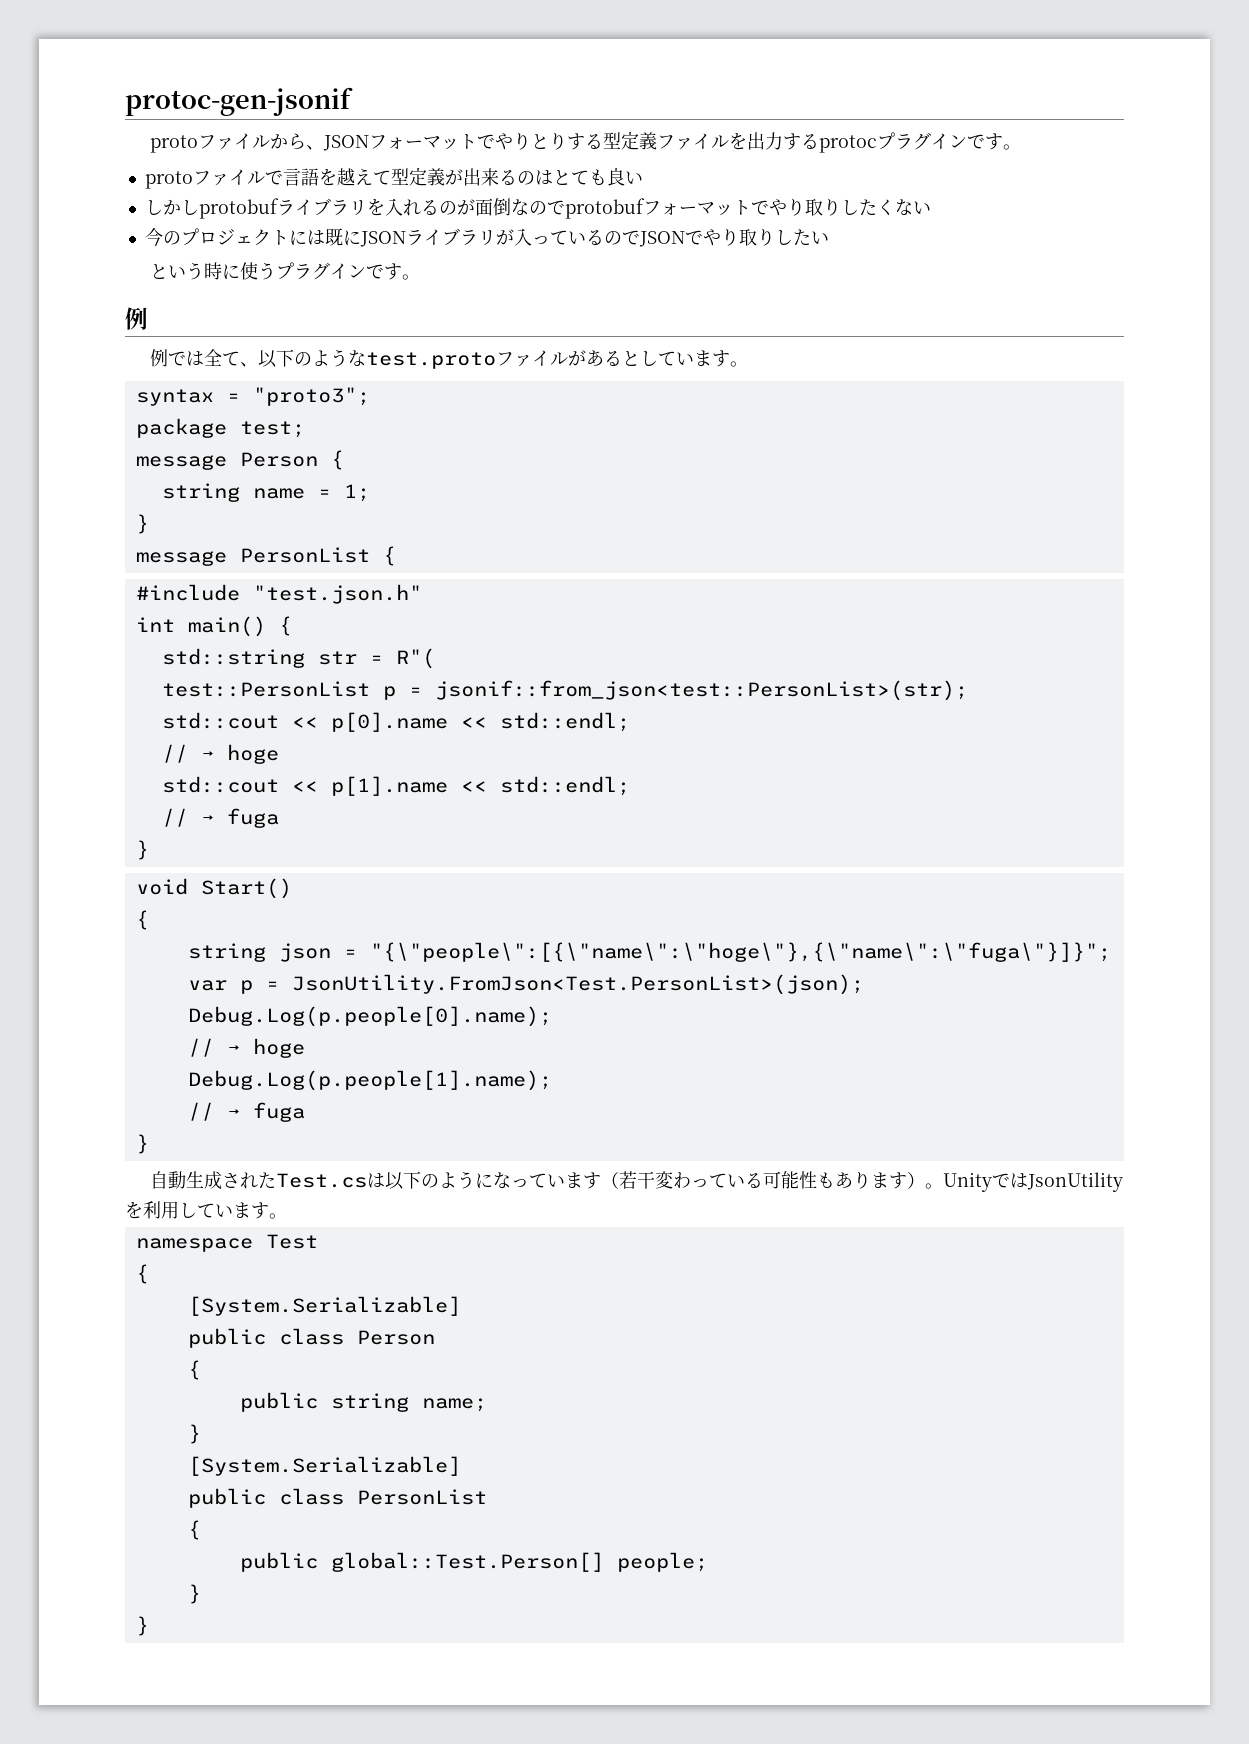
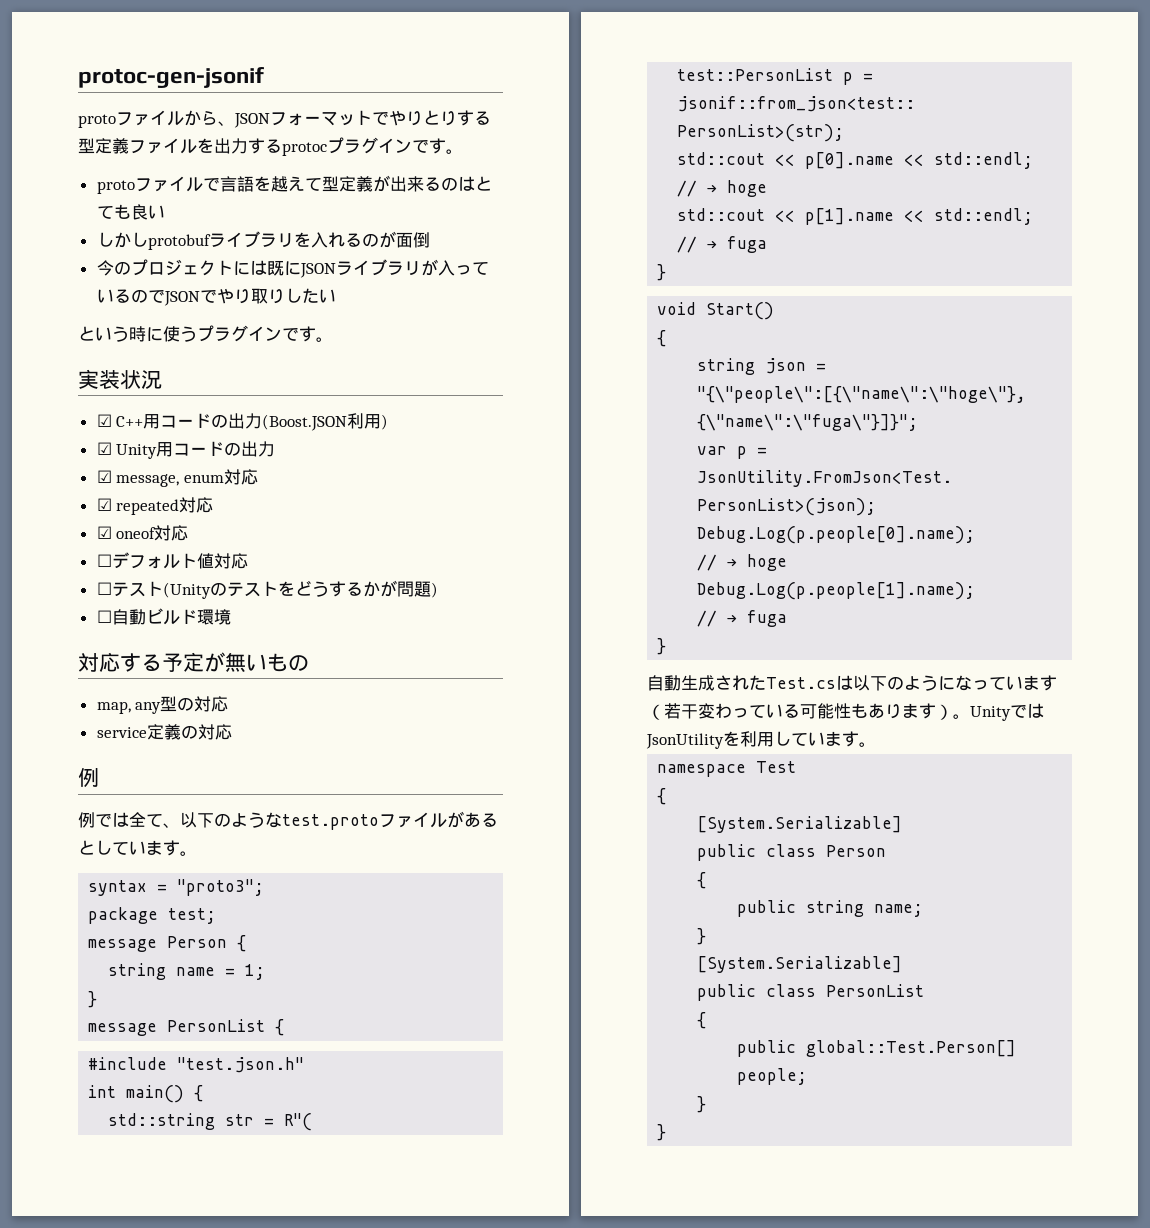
[510,198,931,219] なのでprotobufフォーマットでやり取りしたくない -> (430, 240) none
(420, 277) none -> [78,369,162,389] [96,413,389,431] [96,441,276,459] [96,469,258,487] [96,497,214,515] [96,525,189,541] [96,552,248,569] [96,580,438,599] [96,608,231,625] [78,652,309,672] [96,696,229,714] [96,724,232,740] // 実装状況 // ☑ C++用コードの出力(Boost.JSON利用) // ☑ Unity用コードの出力 // ☑ message, enum対応 // ☑ repeated対応 // ☑ oneof対応 // ☐デフォルト値対応 // ☐テスト(Unityのテストをどうするかが問題) // ☐自動ビルド環境 // 対応する予定が無いもの // map, any型の対応 // service定義の対応

